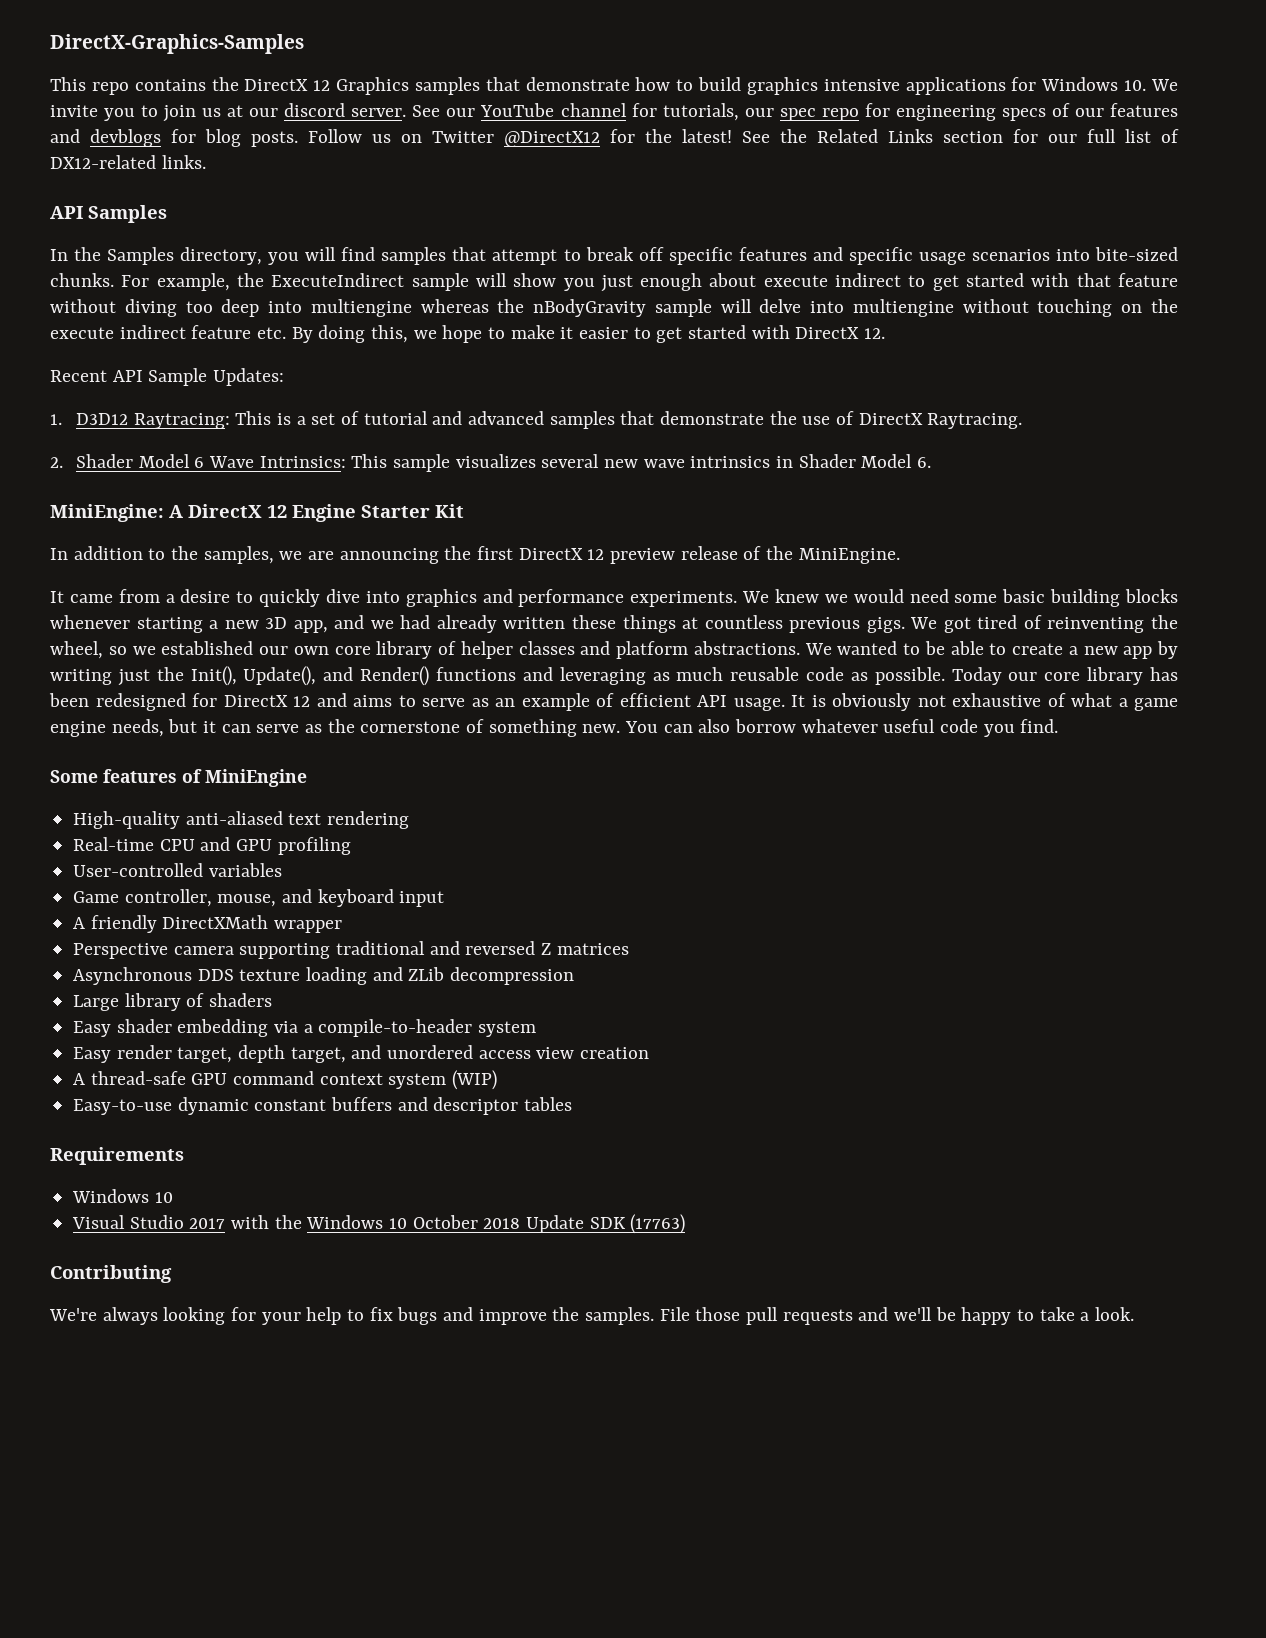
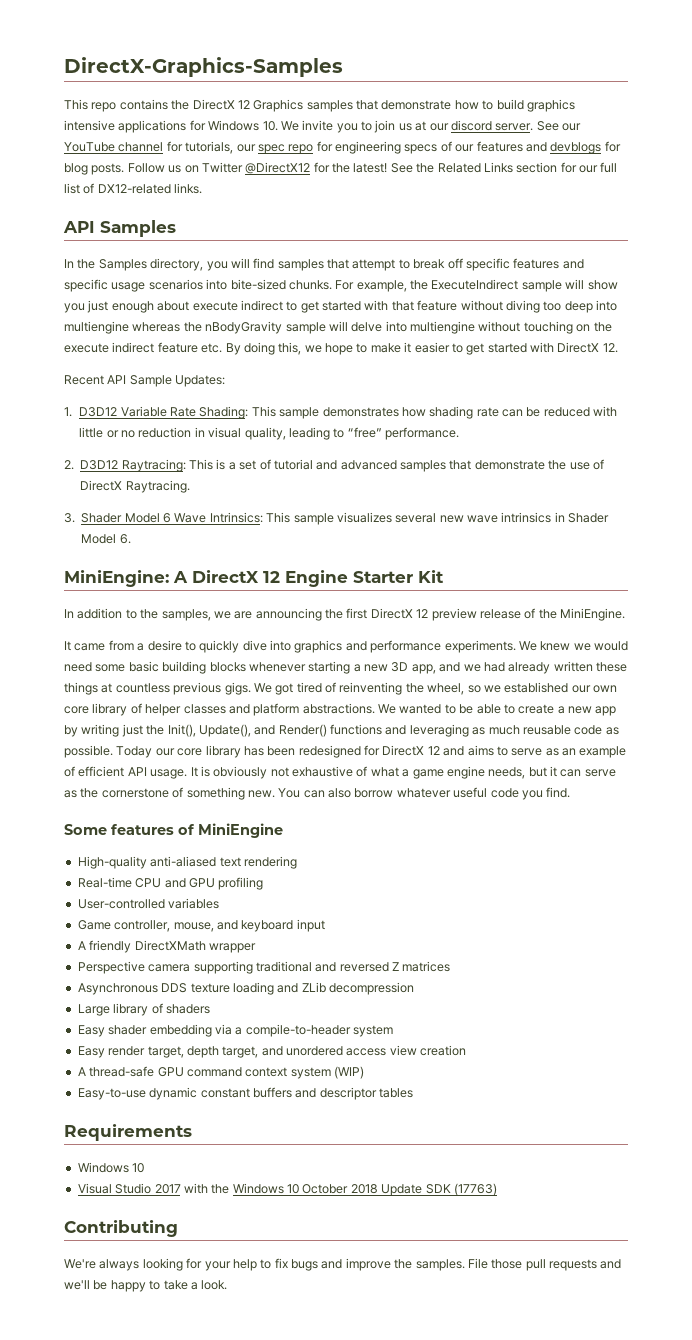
(129, 419) none -> [120,406,618,419] [79,427,460,440] [64,460,119,470] Variable Rate Shading: This sample demonstrates how shading rate can be reduced with little or no reduction in visual quality, leading to “free” performance. // 2. D3D12
[50,457,63,468] 2. -> [64,513,75,523] 3.

